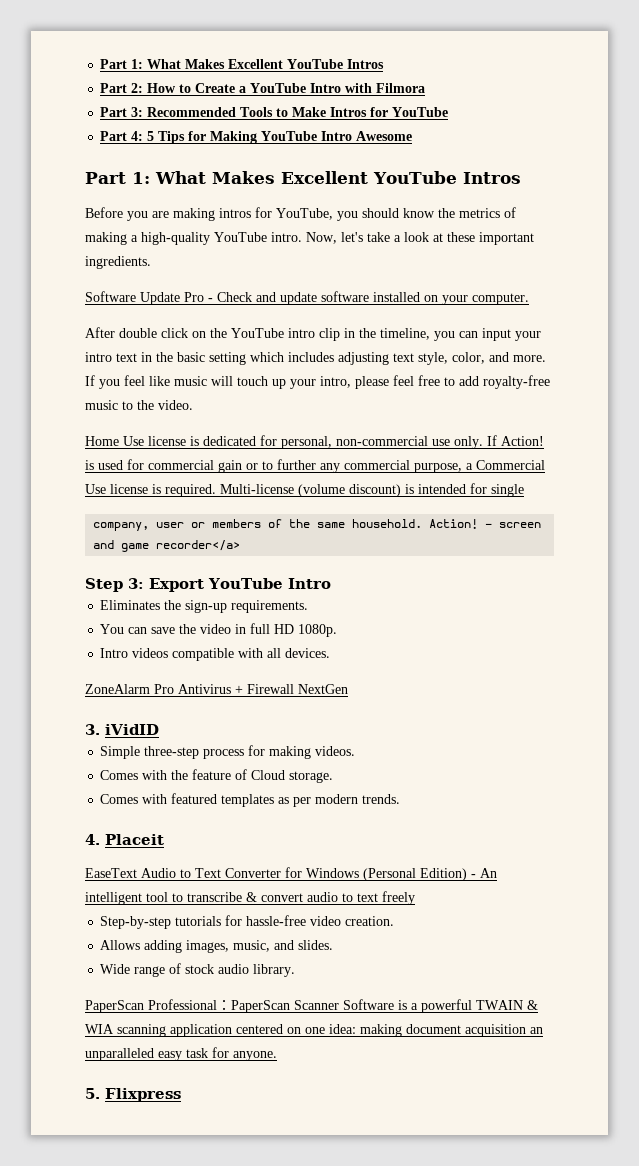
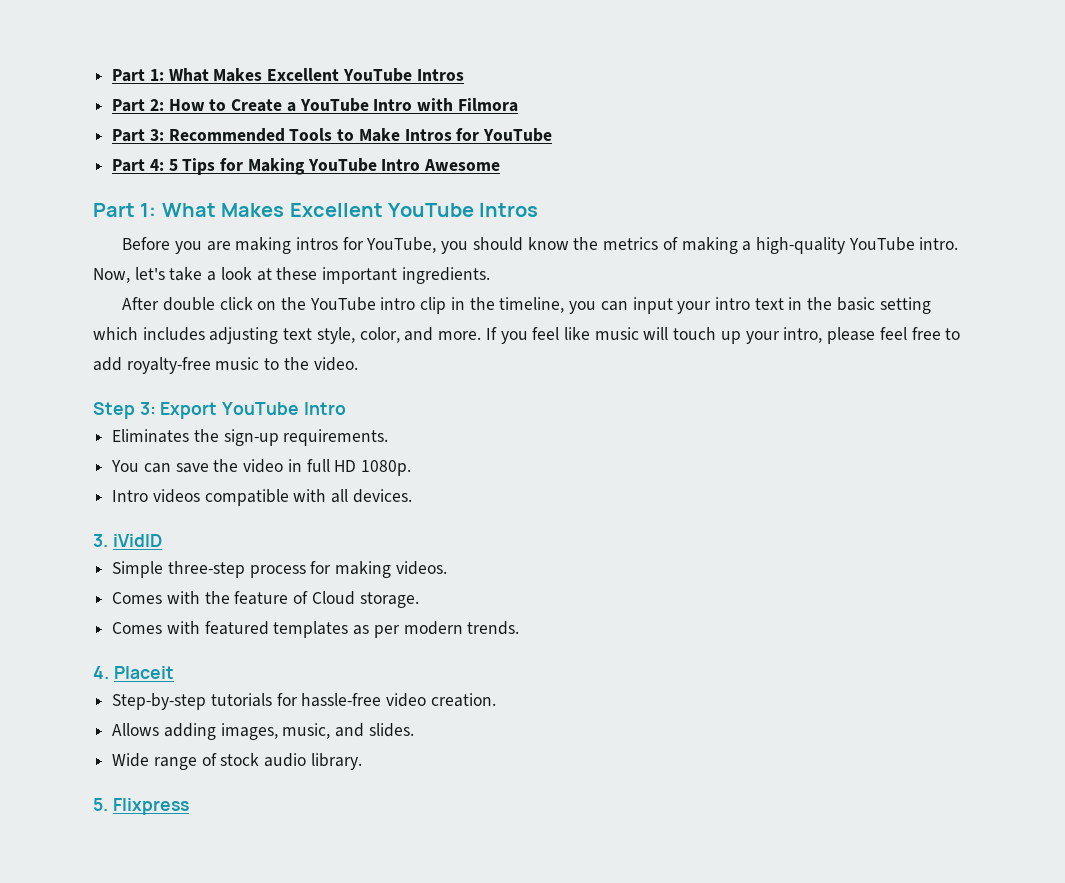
[85,291,529,305] // Software Update Pro - Check and update software installed on your computer. -> (490, 275) none
[85,435,544,449] [85,459,545,473] [85,483,524,497] [93,519,542,531] [93,540,241,552] // Home Use license is dedicated for personal, non-commercial use only. If Action! is used for commercial gain or to further any commercial purpose, a Commercial Use license is required. Multi-license (volume discount) is intended for single // company, user or members of the same household. Action! - screen and game recorder</a> -> (358, 364) none
[85,684,348,694] // ZoneAlarm Pro Antivirus + Firewall NextGen -> (412, 496) none
[85,867,497,881] [85,891,415,905] // EaseText Audio to Text Converter for Windows (Personal Edition) - An intelligent tool to transcribe & convert audio to text freely -> (174, 672) none
[85,999,538,1013] [85,1024,543,1037] [85,1047,277,1061] // PaperScan Professional：PaperScan Scanner Software is a powerful TWAIN & WIA scanning application centered on one idea: making document acquisition an unparalleled easy task for anyone. -> (362, 761) none

